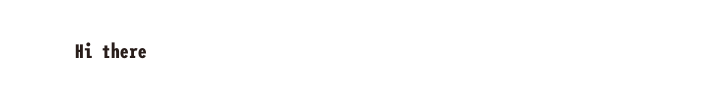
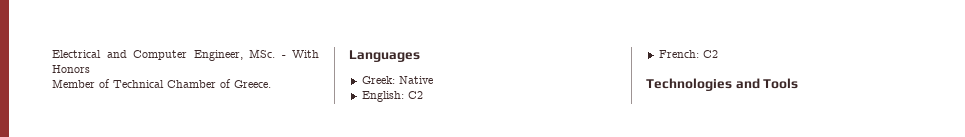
[75,42,147,59] Hi there -> [52,49,319,61] [52,65,90,73] [52,79,271,88] [349,50,420,62] [361,76,433,84] [361,91,423,102] [658,50,718,58] [646,78,799,91] Electrical and Computer Engineer, MSc. - With Honors // Member of Technical Chamber of Greece. // Languages // Greek: Native // English: C2 // French: C2 // Technologies and Tools

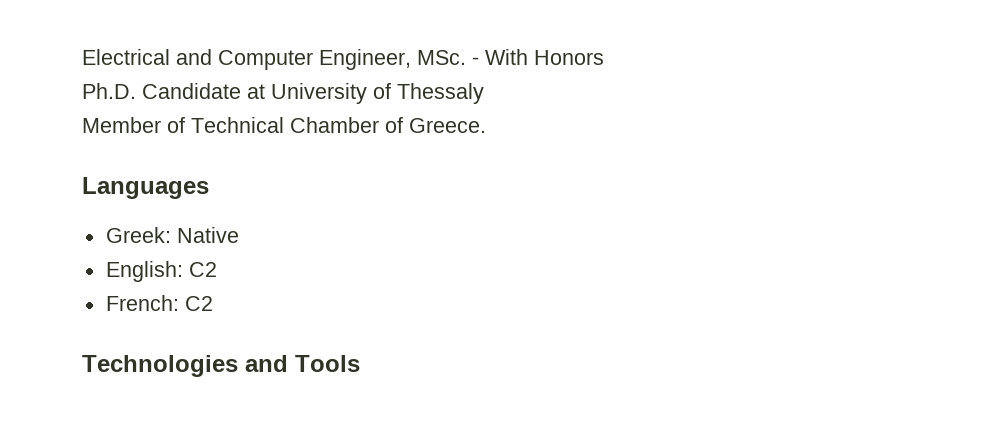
(90, 69) none -> [82,83,484,104] // Ph.D. Candidate at University of Thessaly

